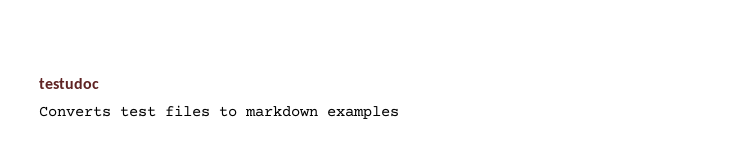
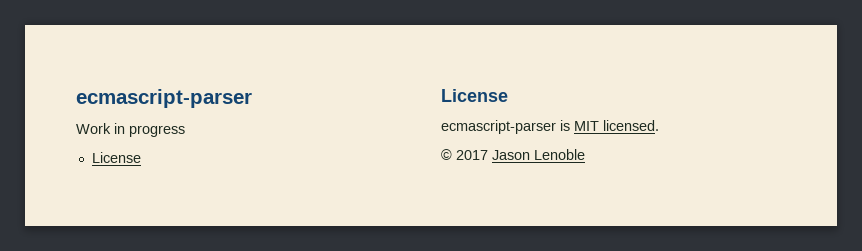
[39,78,99,89] [39,105,399,119] testudoc // Converts test files to markdown examples -> [76,89,252,108] [76,123,185,137] [91,152,141,163] [441,89,508,102] [441,120,659,134] [441,149,585,160] ecmascript-parser // Work in progress // License // License // ecmascript-parser is MIT licensed. // © 2017 Jason Lenoble

